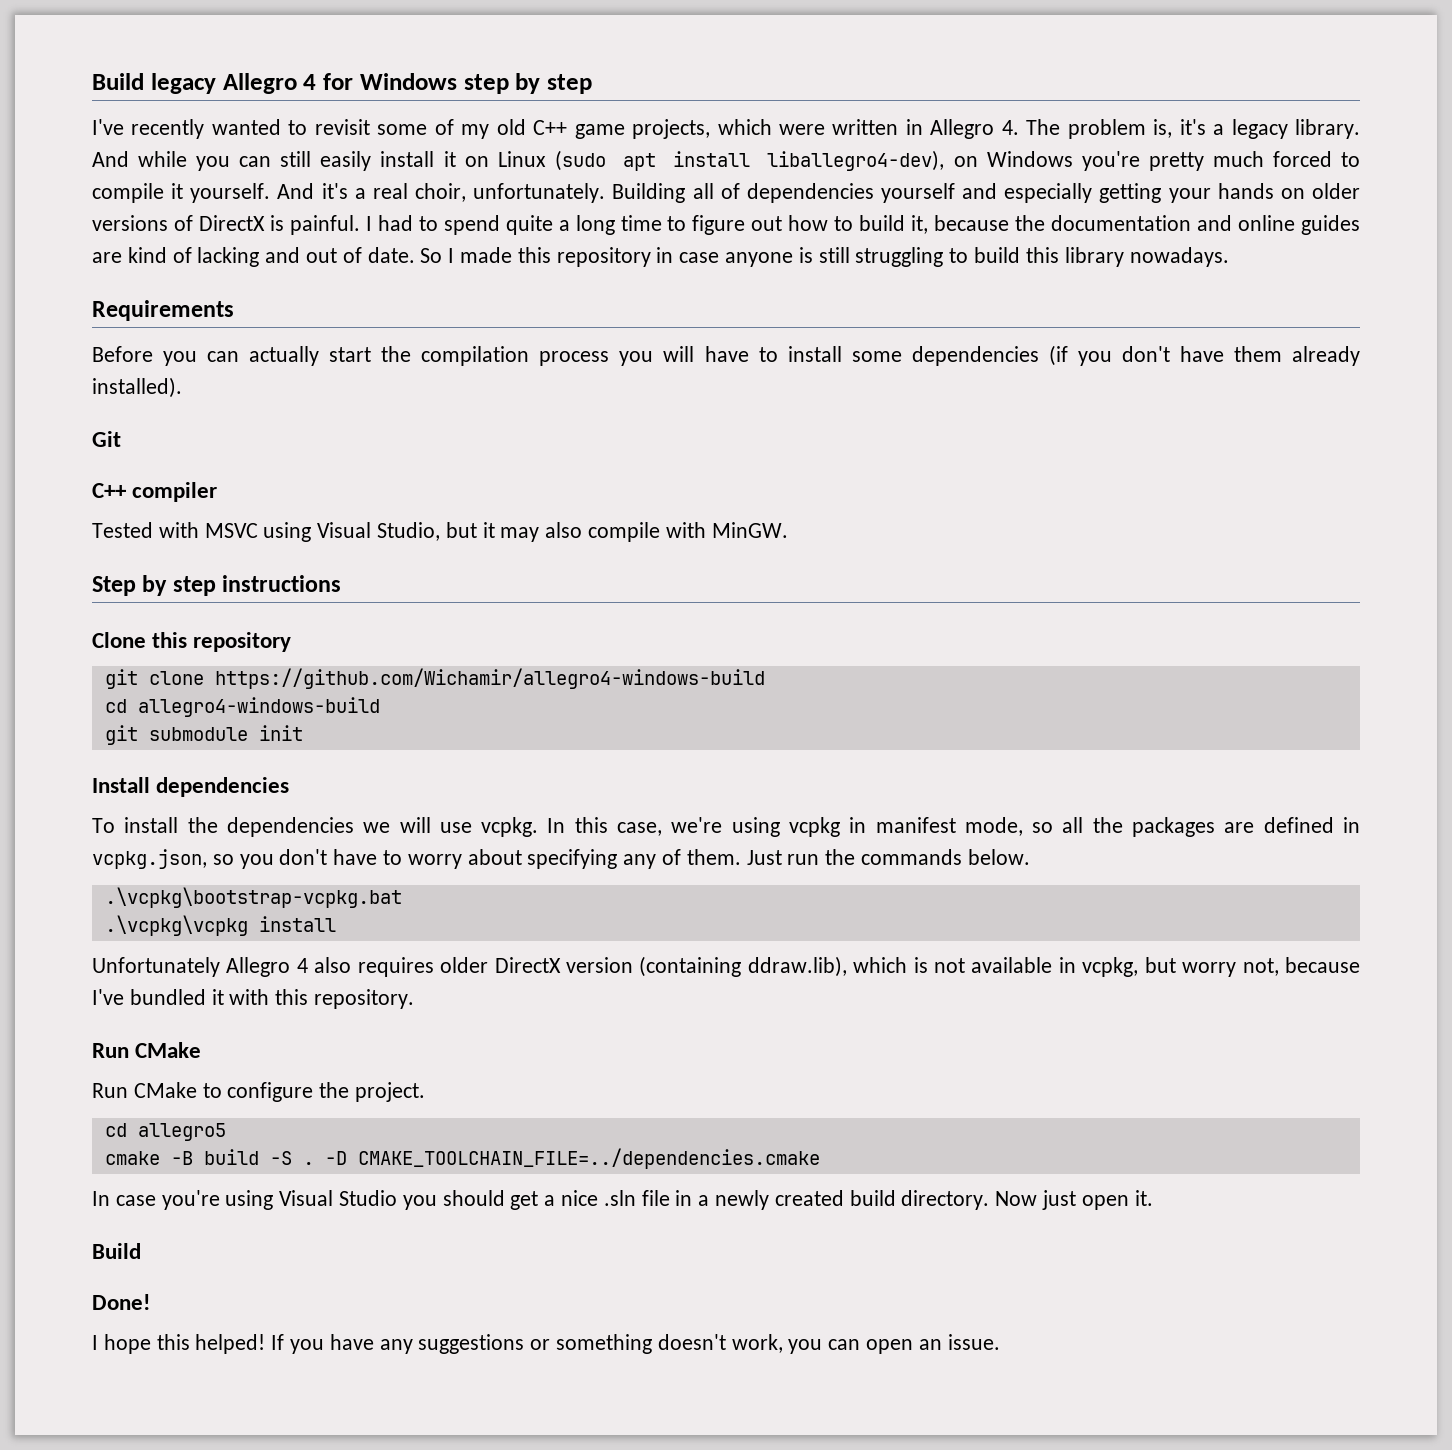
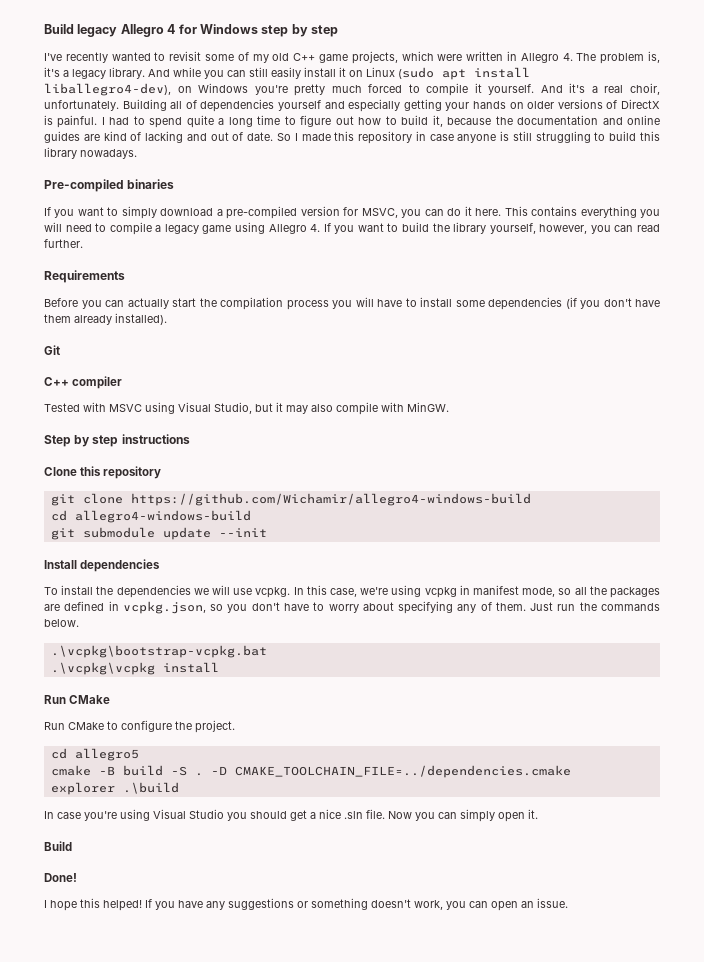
(1229, 257) none -> [44,179,175,192] [44,206,660,219] [44,222,660,235] [44,239,83,248] // Pre-compiled binaries // If you want to simply download a pre-compiled version for MSVC, you can do it here. This contains everything you will need to compile a legacy game using Allegro 4. If you want to build the library yourself, however, you can read further.
[258,725,303,741] init -> [162,527,267,540] update --init
[92,956,1360,977] [92,989,415,1009] // Unfortunately Allegro 4 also requires older DirectX version (containing ddraw.lib), which is not available in vcpkg, but worry not, because I've bundled it with this repository. -> (219, 667) none
(820, 1158) none -> [50,782,179,795] // explorer .\build
[641,1190,1077,1210] file in a newly created build directory. Now just -> [366,809,495,822] file. Now you can simply

